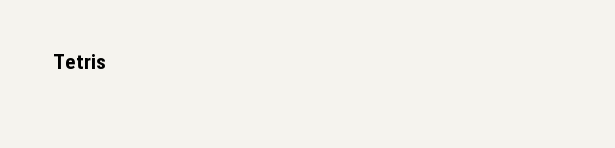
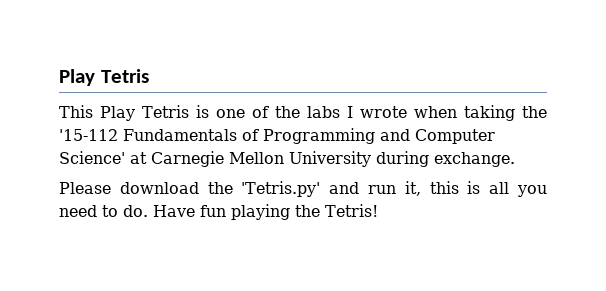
[53,54,106,69] Tetris -> [59,69,149,86] [59,105,547,121] [59,128,495,144] [59,151,515,167] [59,181,547,197] [59,204,378,220] Play Tetris // This Play Tetris is one of the labs I wrote when taking the '15-112 Fundamentals of Programming and Computer Science' at Carnegie Mellon University during exchange. // Please download the 'Tetris.py' and run it, this is all you need to do. Have fun playing the Tetris!

